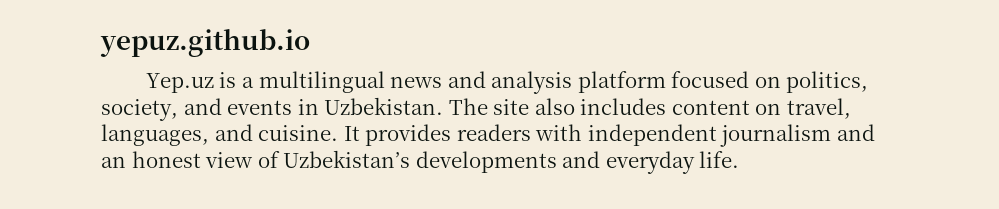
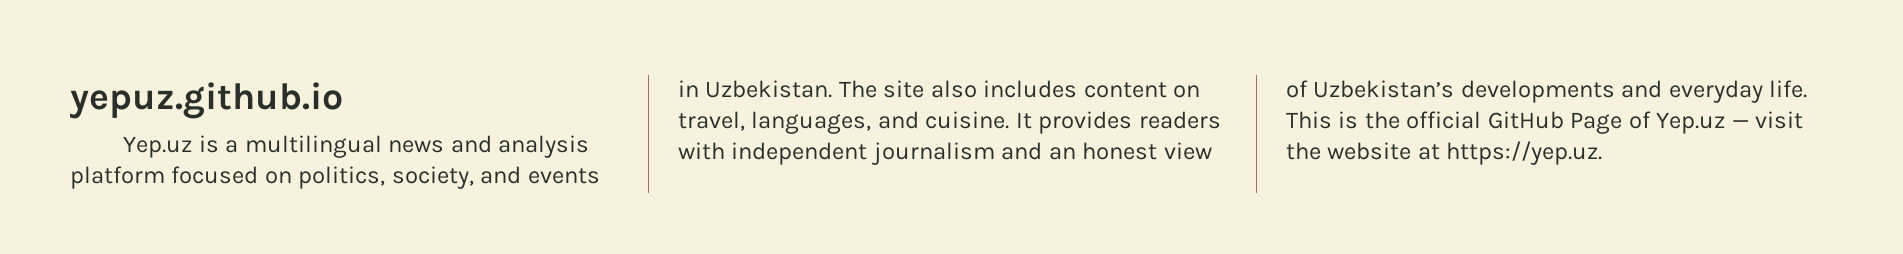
(740, 159) none -> [1286,111,1804,134] [1286,141,1603,165] This is the official GitHub Page of Yep.uz — visit the website at https://yep.uz.

